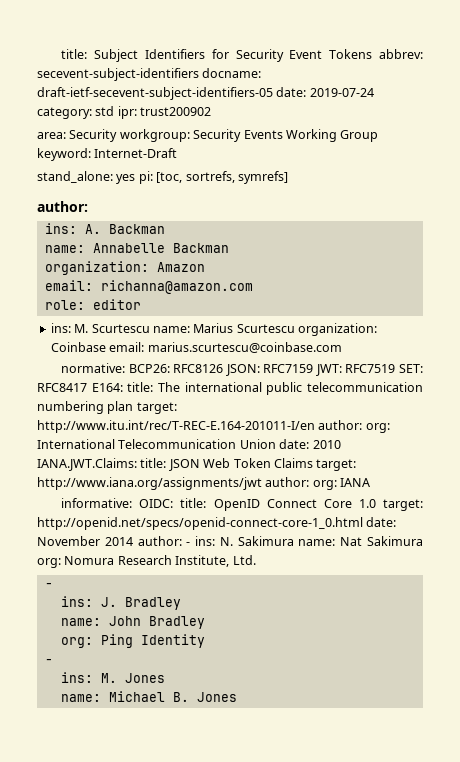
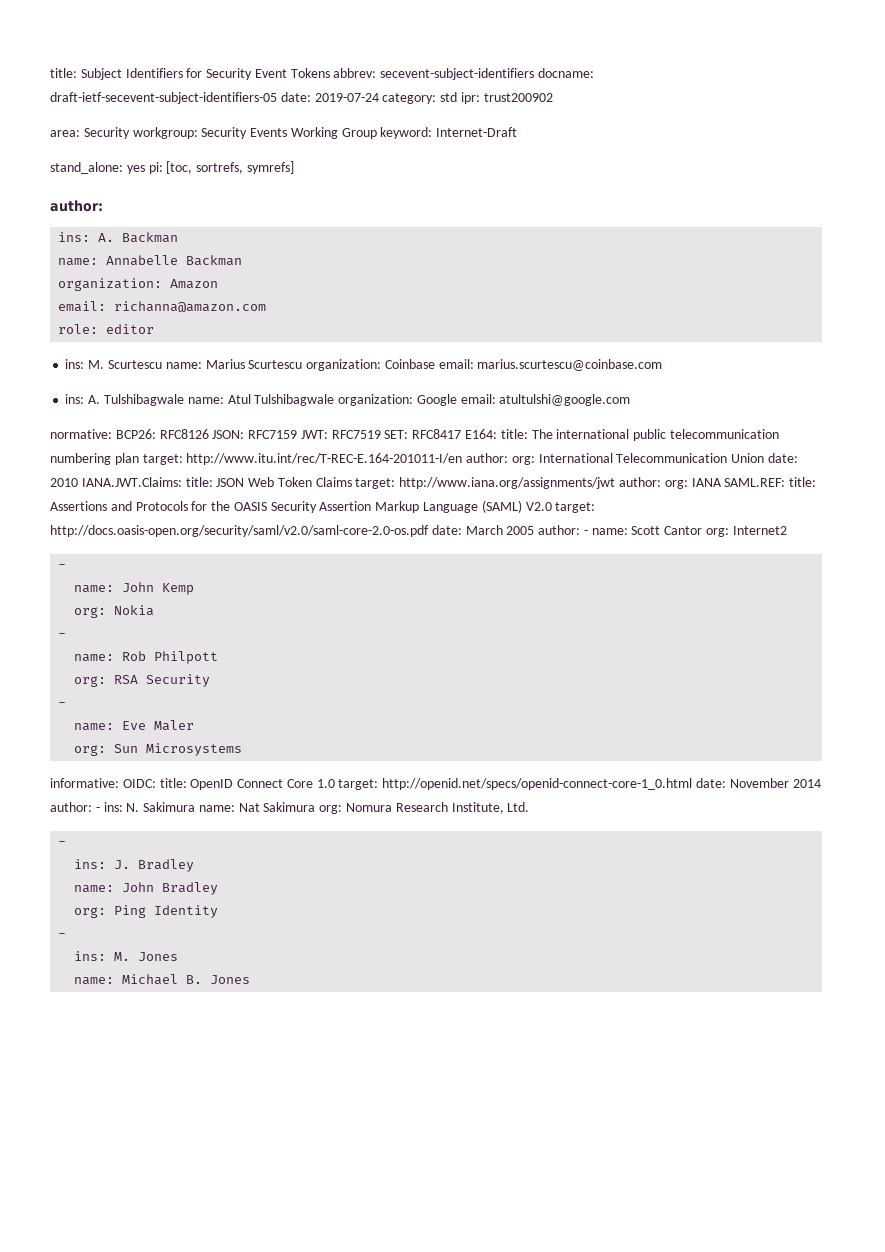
(342, 347) none -> [65,394,631,406] // ins: A. Tulshibagwale name: Atul Tulshibagwale organization: Google email: atultulshi@google.com
(371, 482) none -> [724,477,817,487] [50,500,596,513] [50,525,787,537] [58,564,67,569] [74,582,195,595] [74,605,155,618] [58,633,67,638] [74,651,219,664] [74,674,211,687] [58,702,67,707] [74,720,195,731] [74,743,243,756] SAML.REF: title: Assertions and Protocols for the OASIS Security Assertion Markup Language (SAML) V2.0 target: http://docs.oasis-open.org/security/saml/v2.0/saml-core-2.0-os.pdf date: March 2005 author: - name: Scott Cantor org: Internet2 // - // name: John Kemp // org: Nokia // - // name: Rob Philpott // org: RSA Security // - // name: Eve Maler // org: Sun Microsystems

